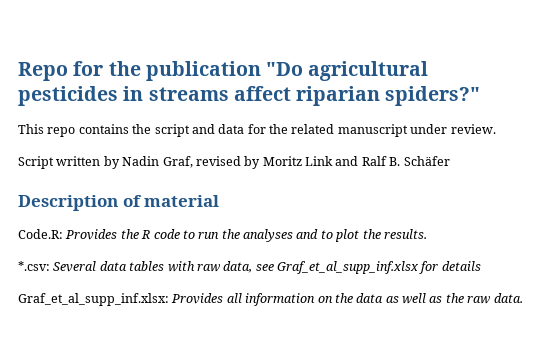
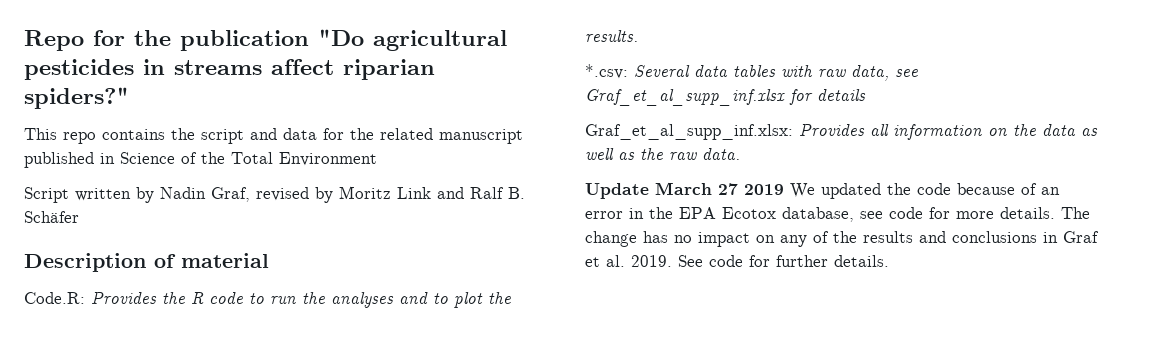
[410,124,496,134] under review. -> [24,152,377,168] published in Science of the Total Environment
(523, 298) none -> [585,182,1060,199] [585,207,1090,222] [585,231,1099,247] [585,255,889,267] // Update March 27 2019 We updated the code because of an error in the EPA Ecotox database, see code for more details. The change has no impact on any of the results and conclusions in Graf et al. 2019. See code for further details.

